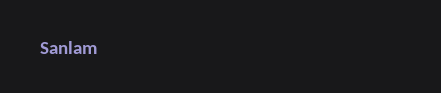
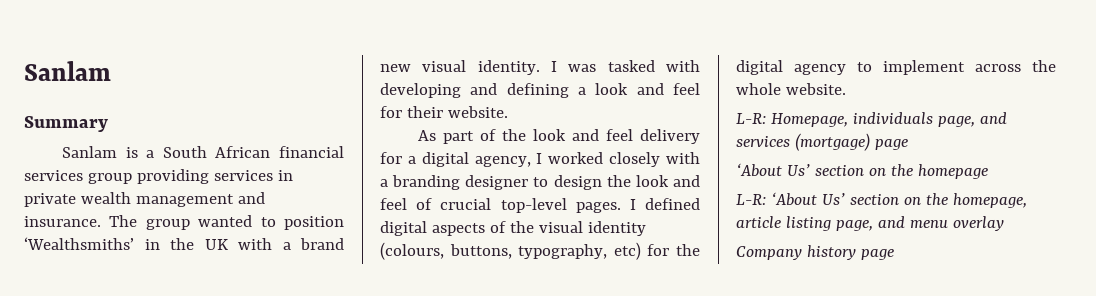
[40,41,97,54] Sanlam -> [24,61,111,81] [24,116,108,132] [62,146,344,158] [24,169,293,184] [24,192,265,207] [24,215,344,230] [24,237,344,250] [380,60,700,75] [380,83,700,98] [380,106,508,118] [418,129,700,144] [380,152,700,167] [380,175,700,190] [380,198,700,213] [380,221,646,236] [380,242,700,260] [736,60,1056,75] [736,83,846,95] [736,112,1007,127] [736,133,908,151] [736,163,988,179] [736,192,1027,208] [736,216,1004,231] [736,245,894,260] Sanlam // Summary // Sanlam is a South African financial services group providing services in private wealth management and insurance. The group wanted to position ‘Wealthsmiths’ in the UK with a brand new visual identity. I was tasked with developing and defining a look and feel for their website. // As part of the look and feel delivery for a digital agency, I worked closely with a branding designer to design the look and feel of crucial top-level pages. I defined digital aspects of the visual identity (colours, buttons, typography, etc) for the digital agency to implement across the whole website. // L-R: Homepage, individuals page, and services (mortgage) page // ‘About Us’ section on the homepage // L-R: ‘About Us’ section on the homepage, article listing page, and menu overlay // Company history page

